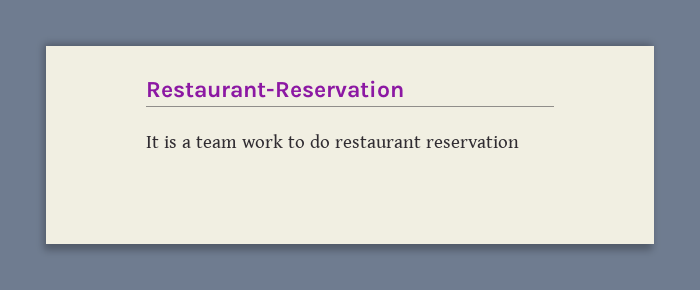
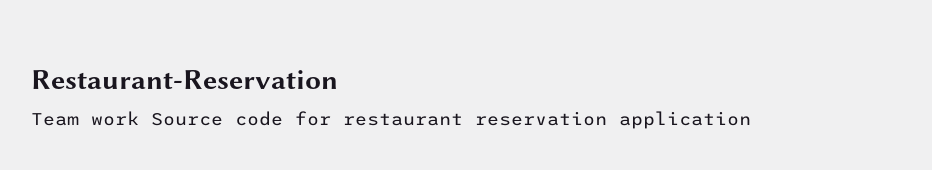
[146,134,330,148] It is a team work to do -> [31,111,331,126] Team work Source code for
(519, 142) none -> [619,111,751,129] application

